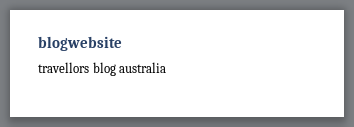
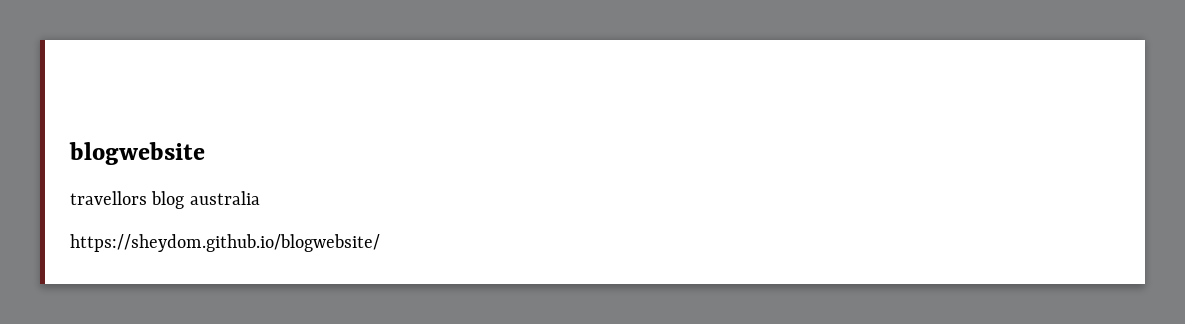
(167, 67) none -> [70,234,380,252] // https://sheydom.github.io/blogwebsite/

